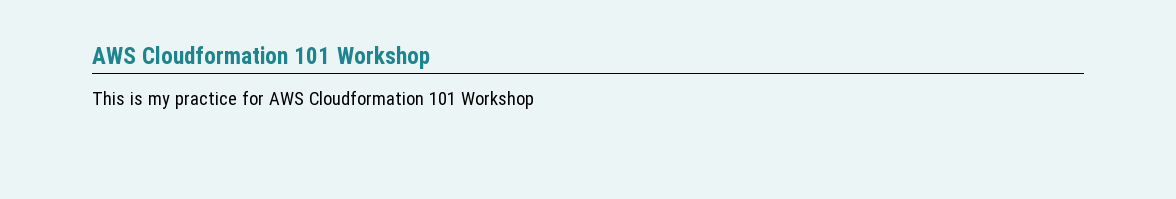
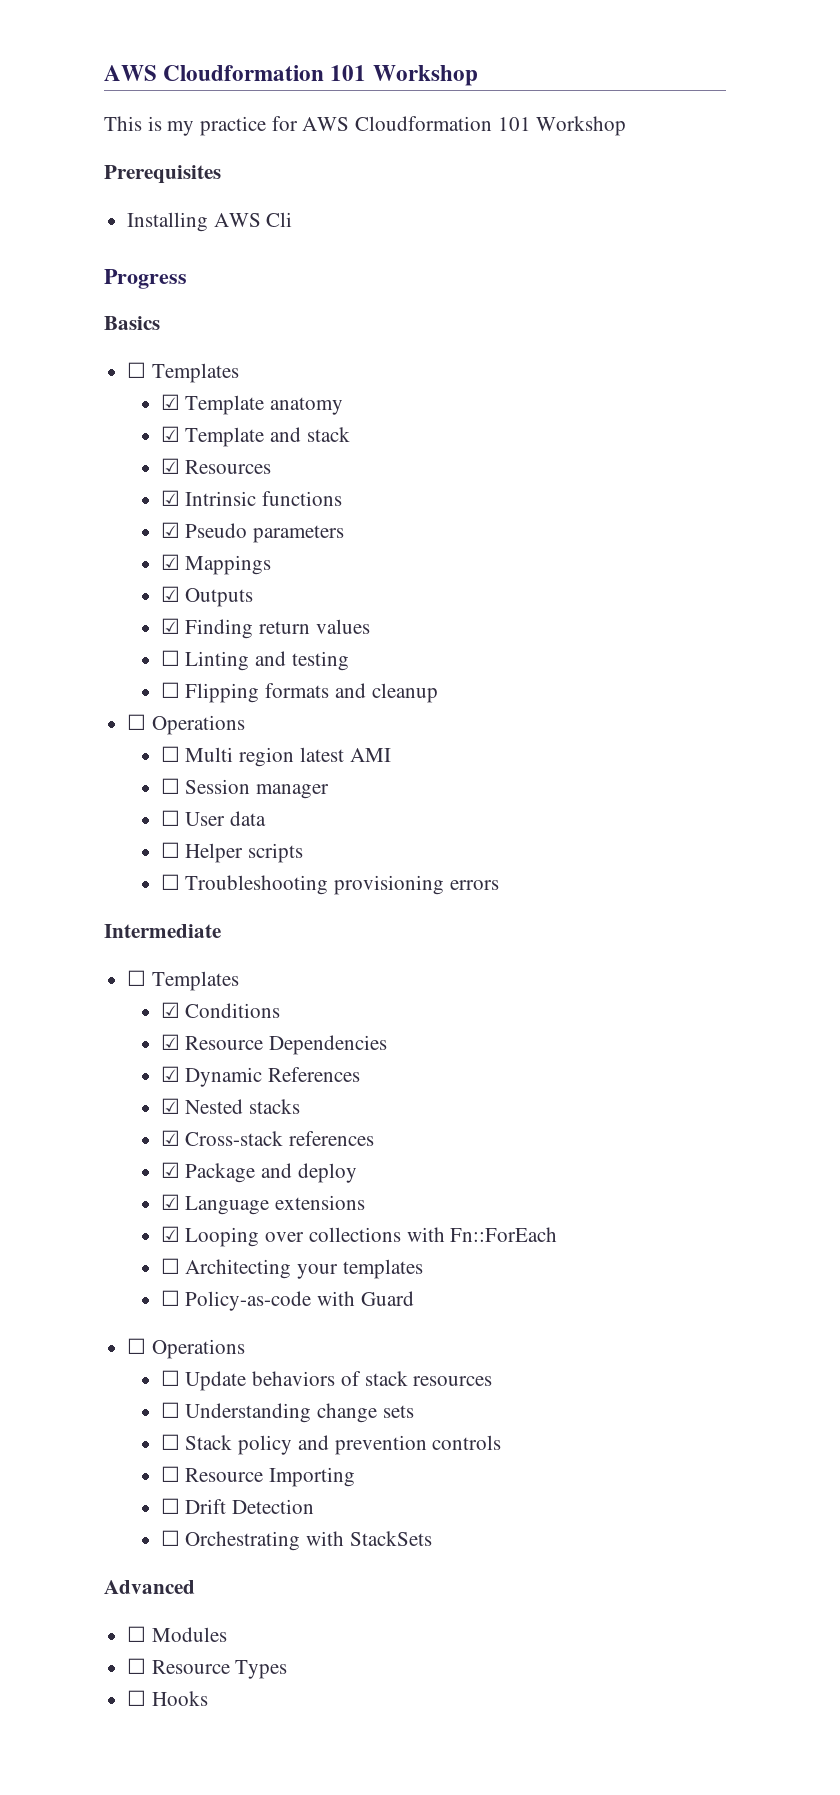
(534, 100) none -> [104,165,221,184] [127,212,293,232] [104,269,187,289] [104,316,160,330] [127,362,239,383] [160,394,344,415] [160,426,350,447] [160,458,272,474] [160,490,343,506] [160,522,345,543] [160,554,272,575] [160,586,254,607] [160,618,370,639] [160,650,349,671] [160,682,438,703] [127,714,245,735] [160,746,391,767] [160,778,330,799] [160,810,267,826] [160,842,304,863] [160,874,499,895] [104,924,221,938] [127,970,239,991] [160,1002,281,1018] [160,1034,388,1055] [160,1066,361,1087] [160,1098,301,1114] [160,1130,375,1146] [160,1162,357,1183] [160,1194,366,1215] [160,1226,558,1247] [160,1258,423,1279] [160,1290,414,1311] [127,1338,245,1359] [160,1370,493,1391] [160,1402,414,1423] [160,1434,502,1455] [160,1466,356,1487] [160,1498,315,1514] [160,1530,432,1551] [104,1580,195,1594] [127,1626,227,1642] [127,1658,288,1679] [127,1690,208,1706] // Prerequisites // Installing AWS Cli // Progress // Basics // ☐ Templates // ☑ Template anatomy // ☑ Template and stack // ☑ Resources // ☑ Intrinsic functions // ☑ Pseudo parameters // ☑ Mappings // ☑ Outputs // ☑ Finding return values // ☐ Linting and testing // ☐ Flipping formats and cleanup // ☐ Operations // ☐ Multi region latest AMI // ☐ Session manager // ☐ User data // ☐ Helper scripts // ☐ Troubleshooting provisioning errors // Intermediate // ☐ Templates // ☑ Conditions // ☑ Resource Dependencies // ☑ Dynamic References // ☑ Nested stacks // ☑ Cross-stack references // ☑ Package and deploy // ☑ Language extensions // ☑ Looping over collections with Fn::ForEach // ☐ Architecting your templates // ☐ Policy-as-code with Guard // ☐ Operations // ☐ Update behaviors of stack resources // ☐ Understanding change sets // ☐ Stack policy and prevention controls // ☐ Resource Importing // ☐ Drift Detection // ☐ Orchestrating with StackSets // Advanced // ☐ Modules // ☐ Resource Types // ☐ Hooks

